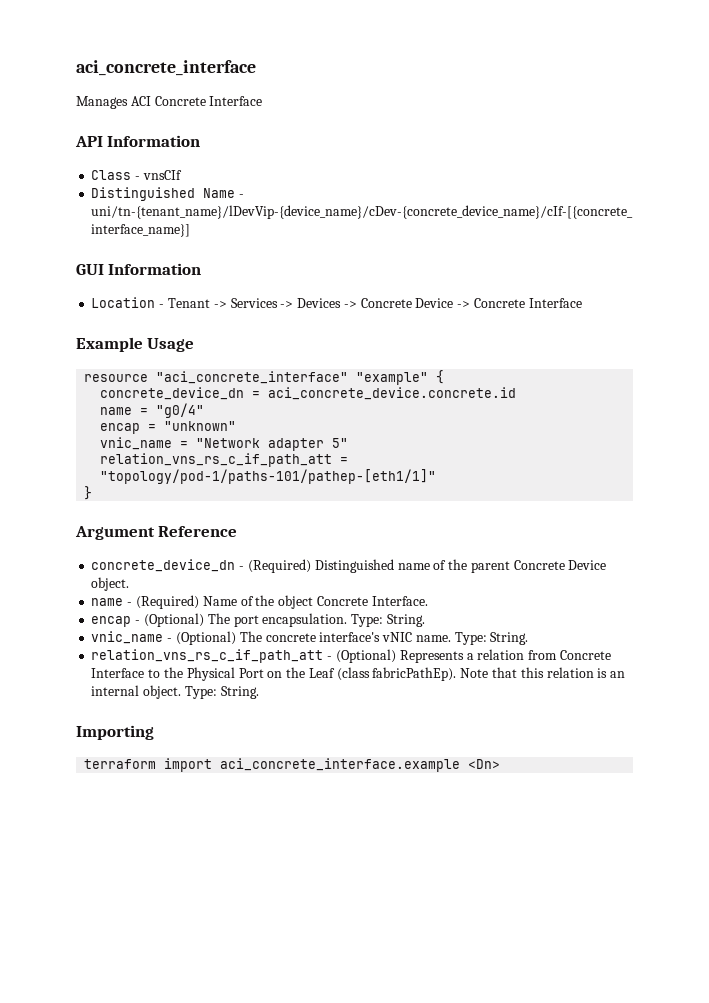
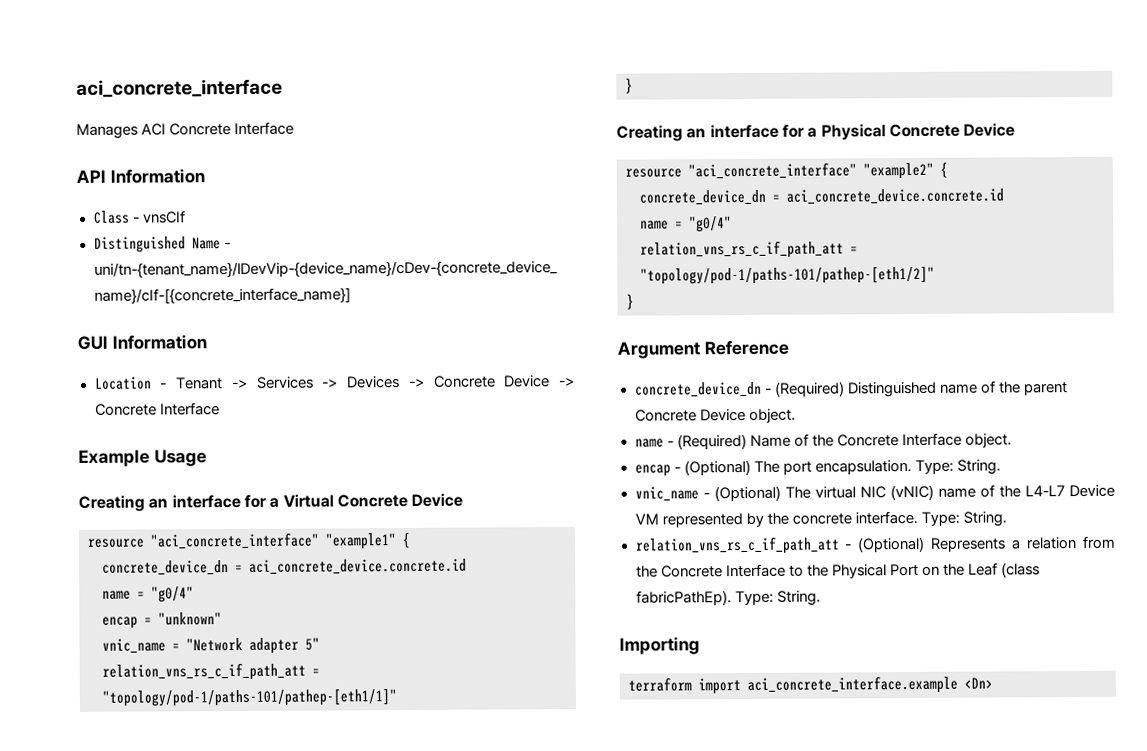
[84,371,429,385] // resource "aci_concrete_interface" "example" -> [78,493,464,512] [87,532,397,550] // Creating an interface for a Virtual Concrete Device // resource "aci_concrete_interface" "example1"
(93, 493) none -> [616,123,1016,142] [625,161,948,180] [639,188,1004,206] [640,216,732,233] [640,240,858,259] [640,265,935,285] [626,293,634,310] // Creating an interface for a Physical Concrete Device // resource "aci_concrete_interface" "example2" { // concrete_device_dn = aci_concrete_device.concrete.id // name = "g0/4" // relation_vns_rs_c_if_path_att = "topology/pod-1/paths-101/pathep-[eth1/2]" // }
[278,595,428,609] object Concrete Interface. -> [836,432,1012,448] Concrete Interface object.
[265,632,451,642] concrete interface's vNIC name. -> [814,484,1115,501] [634,510,918,528] virtual NIC (vNIC) name of the L4-L7 Device VM represented by the concrete interface.
(558, 655) none -> [635,565,658,578] the
[460,667,626,678] [91,685,182,699] Note that this relation is an internal object. -> (732, 598) none

